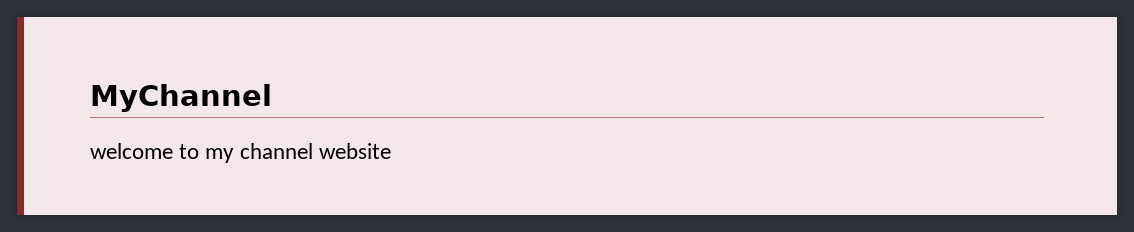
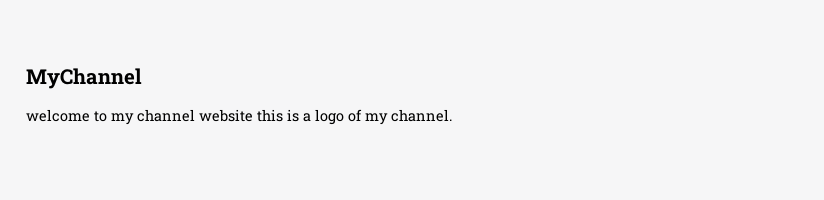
(391, 151) none -> [257,109,452,125] this is a logo of my channel.

